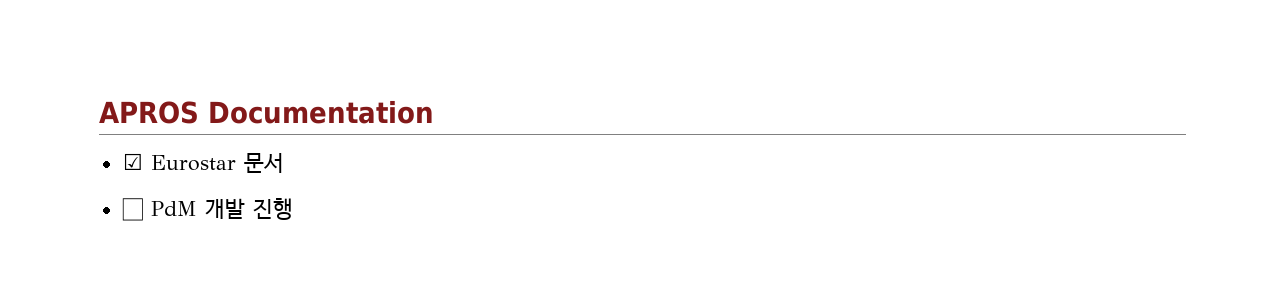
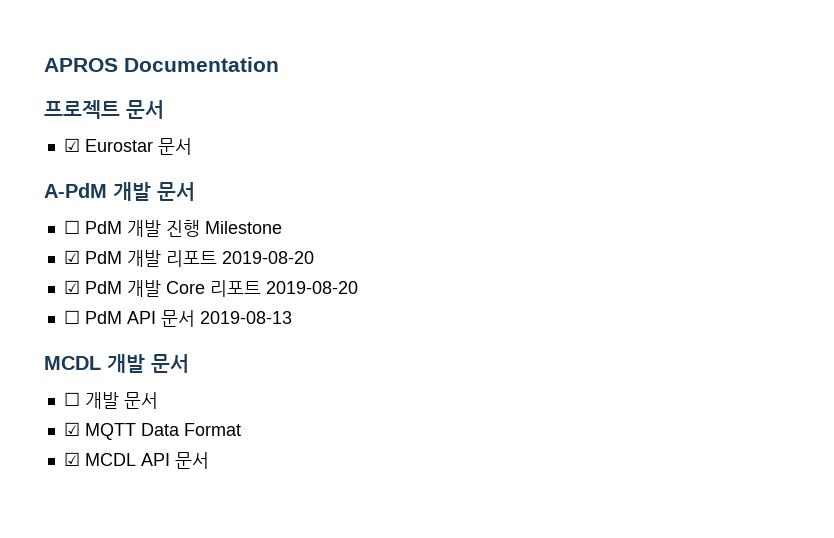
(434, 112) none -> [44,100,164,119] // 프로젝트 문서
(284, 163) none -> [44,182,195,201] // A-PdM 개발 문서
(293, 209) none -> [204,221,282,234] [63,250,314,267] [63,280,358,297] [63,310,292,327] [44,354,189,373] [63,392,158,409] [63,422,241,440] [63,452,209,469] Milestone // ☑ PdM 개발 리포트 2019-08-20 // ☑ PdM 개발 Core 리포트 2019-08-20 // ☐ PdM API 문서 2019-08-13 // MCDL 개발 문서 // ☐ 개발 문서 // ☑ MQTT Data Format // ☑ MCDL API 문서

